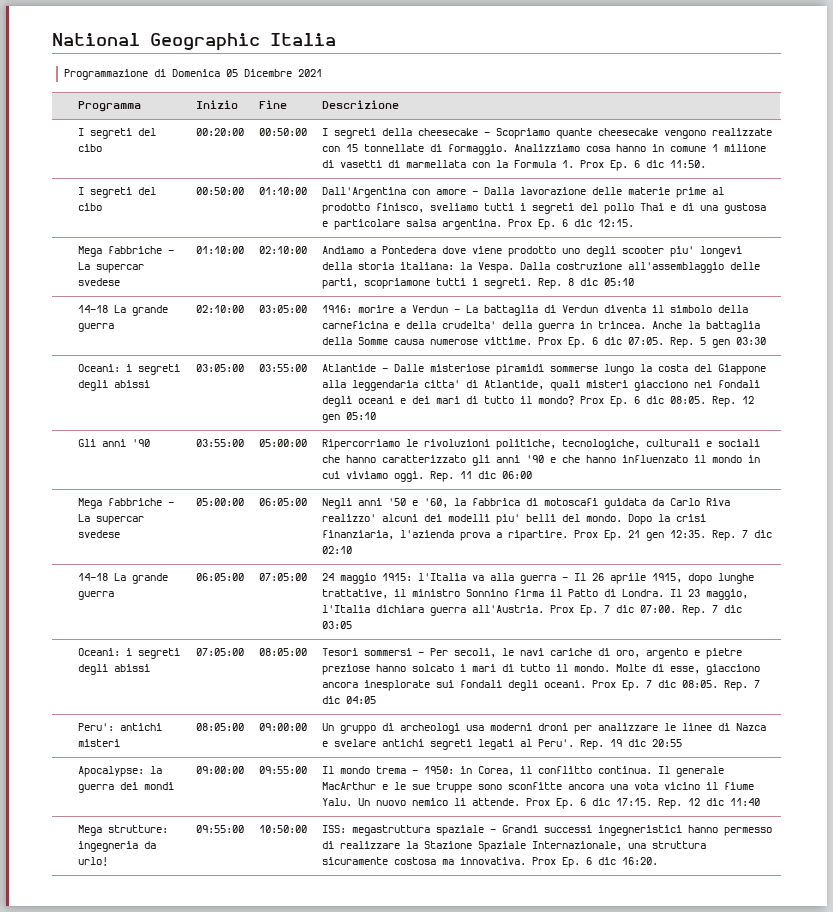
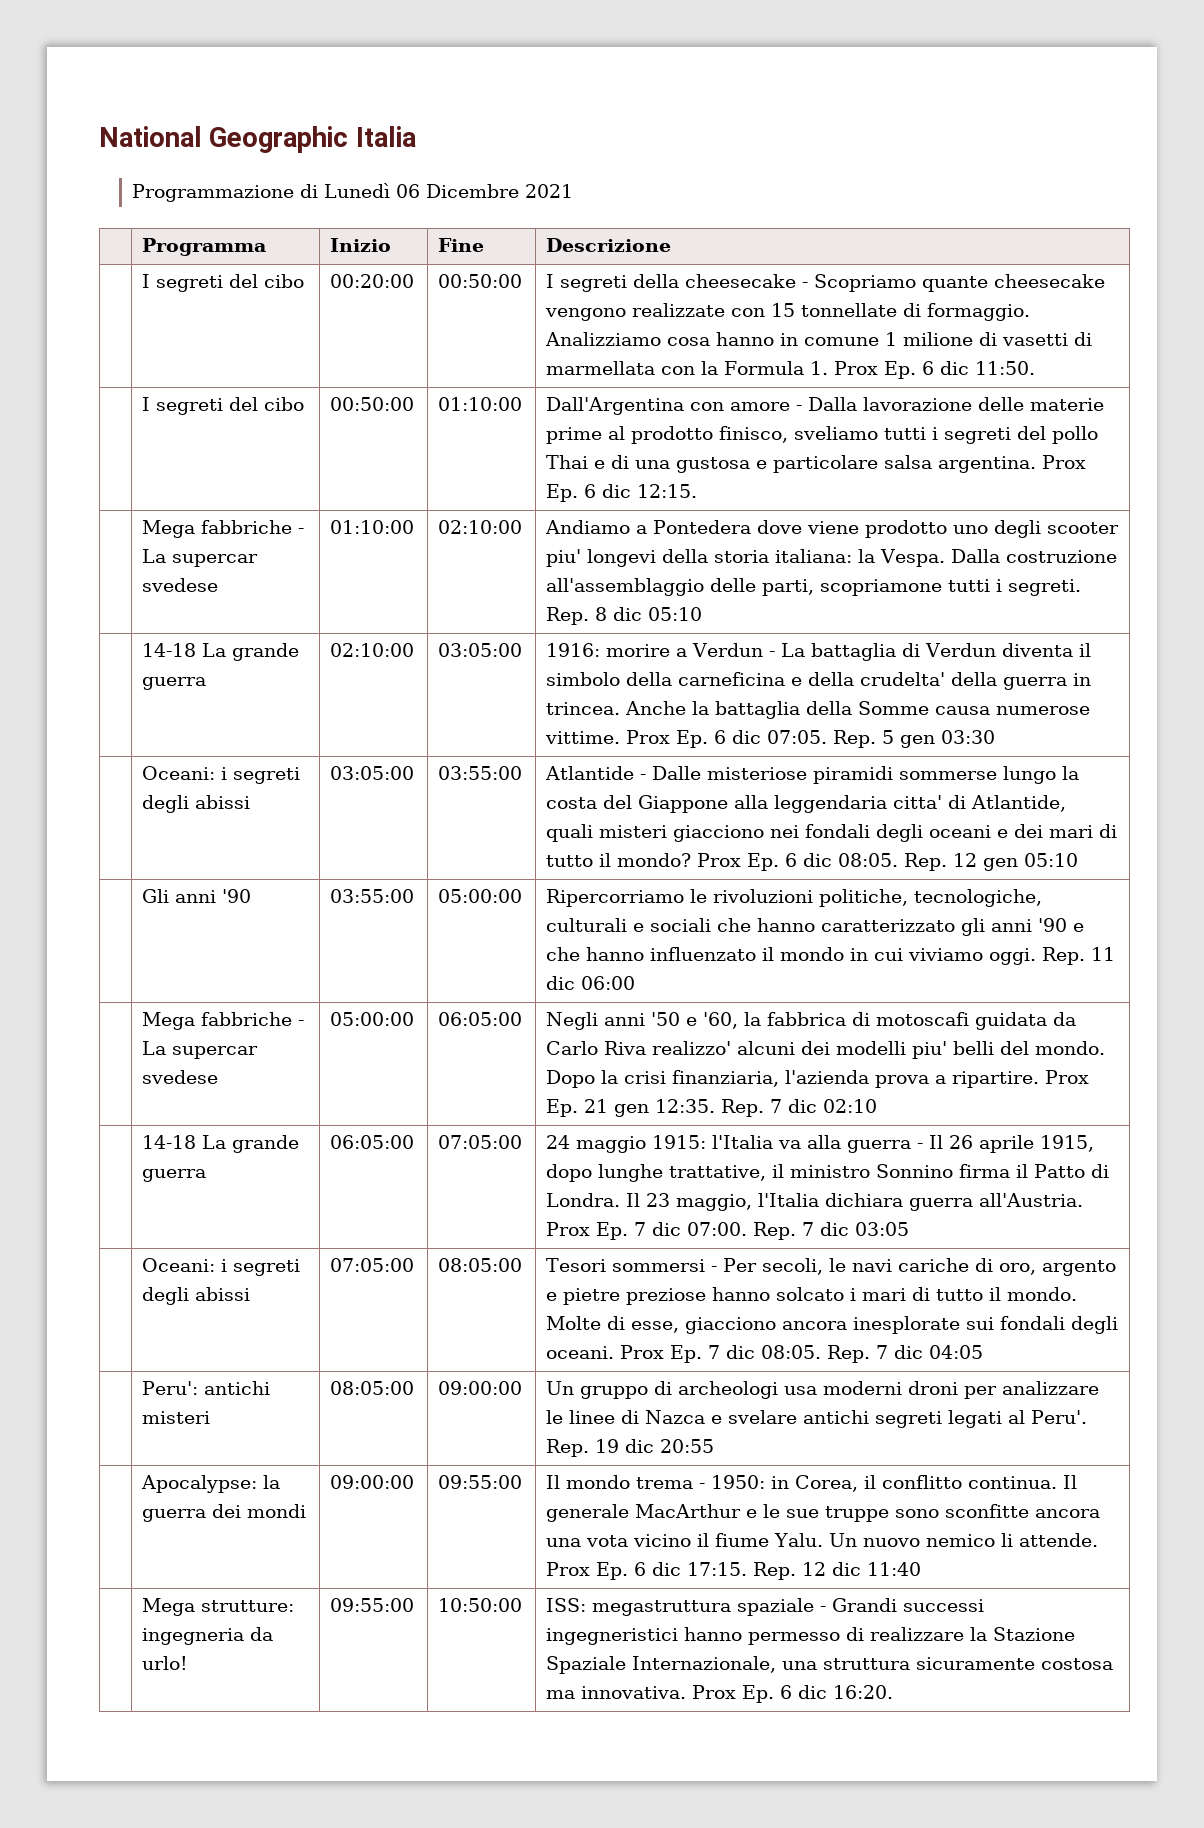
[171,69,238,77] Domenica 05 -> [324,183,421,198] Lunedì 06

